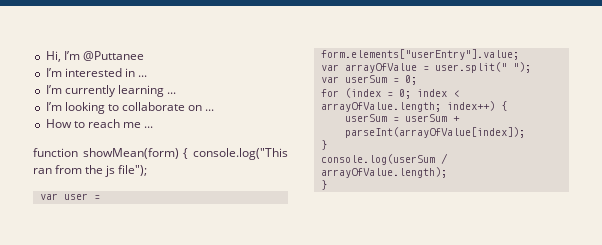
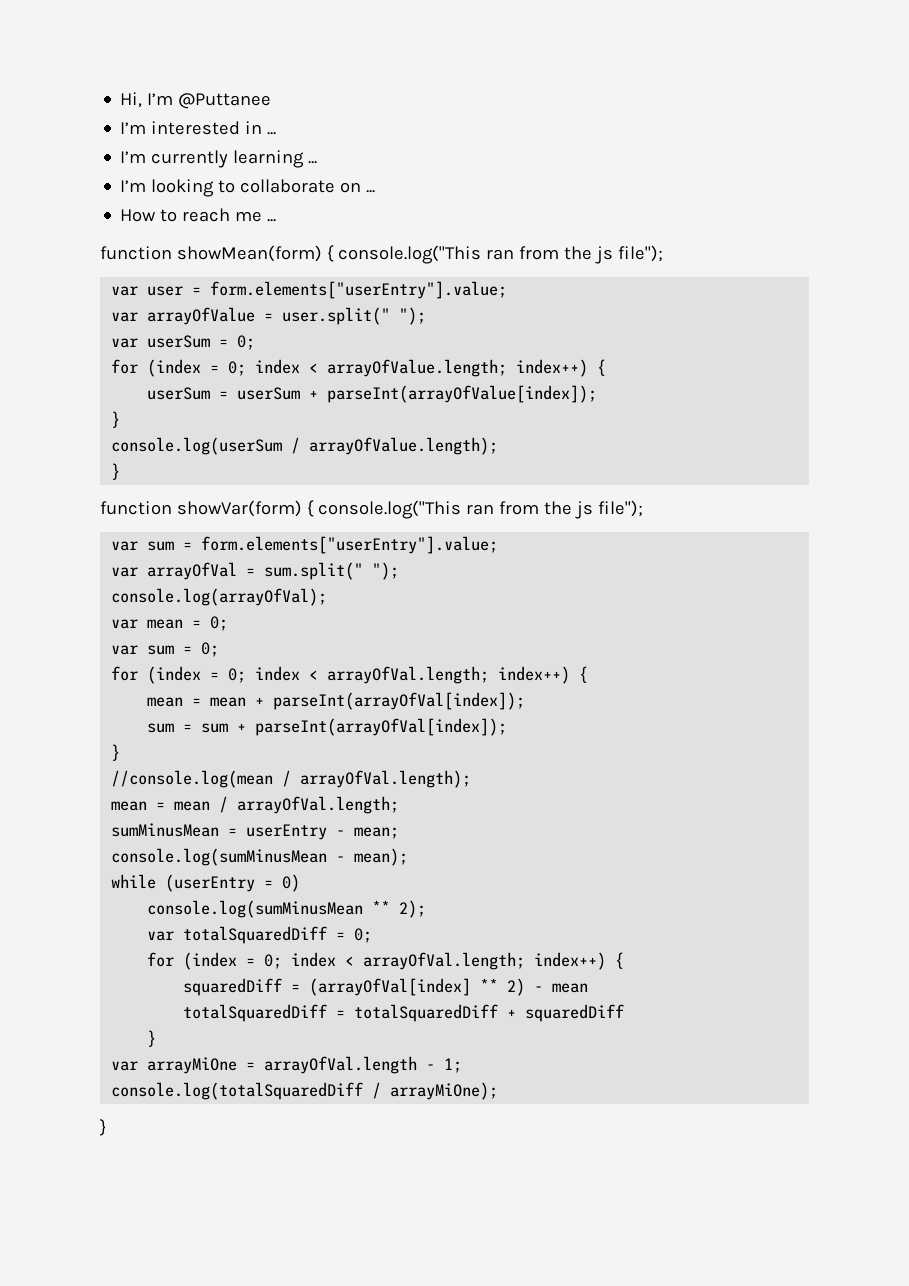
(327, 185) none -> [100,500,643,519] [111,536,499,554] [111,562,400,580] [111,588,328,606] [111,616,229,631] [111,642,220,657] [111,666,589,684] [147,692,526,710] [147,718,508,736] [111,744,121,761] [111,770,472,788] [111,796,400,814] [111,823,400,840] [111,848,409,866] [111,874,301,892] [147,900,427,918] [147,926,373,944] [147,952,625,970] [183,978,589,996] [183,1004,625,1022] [147,1030,157,1047] [111,1056,463,1074] [111,1082,499,1100] [100,1119,106,1136] // function showVar(form) { console.log("This ran from the js file"); // var sum = form.elements["userEntry"].value; // var arrayOfVal = sum.split(" "); // console.log(arrayOfVal); // var mean = 0; // var sum = 0; // for (index = 0; index < arrayOfVal.length; index++) { // mean = mean + parseInt(arrayOfVal[index]); // sum = sum + parseInt(arrayOfVal[index]); // } // //console.log(mean / arrayOfVal.length); // mean = mean / arrayOfVal.length; // sumMinusMean = userEntry - mean; // console.log(sumMinusMean - mean); // while (userEntry = 0) // console.log(sumMinusMean ** 2); // var totalSquaredDiff = 0; // for (index = 0; index < arrayOfVal.length; index++) { // squaredDiff = (arrayOfVal[index] ** 2) - mean // totalSquaredDiff = totalSquaredDiff + squaredDiff // } // var arrayMiOne = arrayOfVal.length - 1; // console.log(totalSquaredDiff / arrayMiOne); // }

